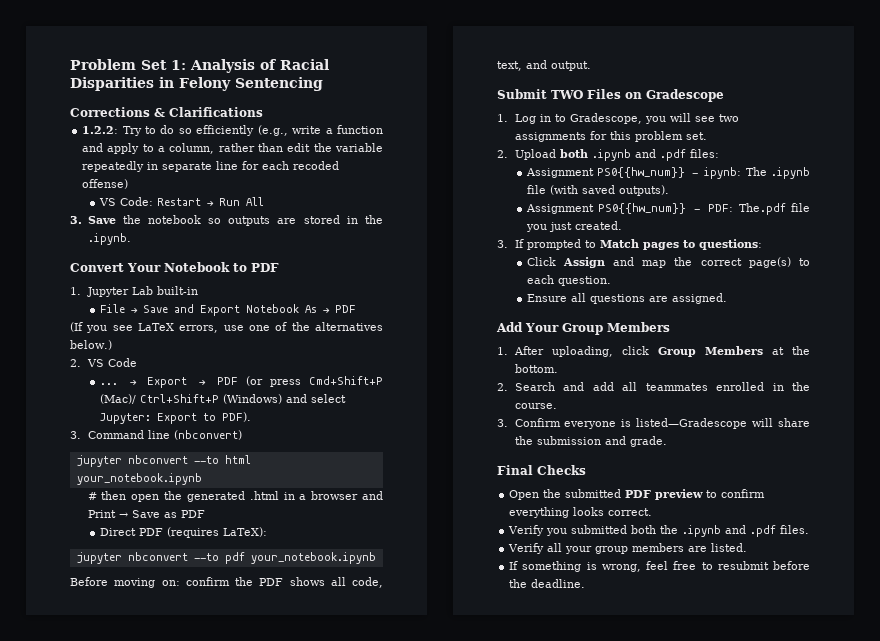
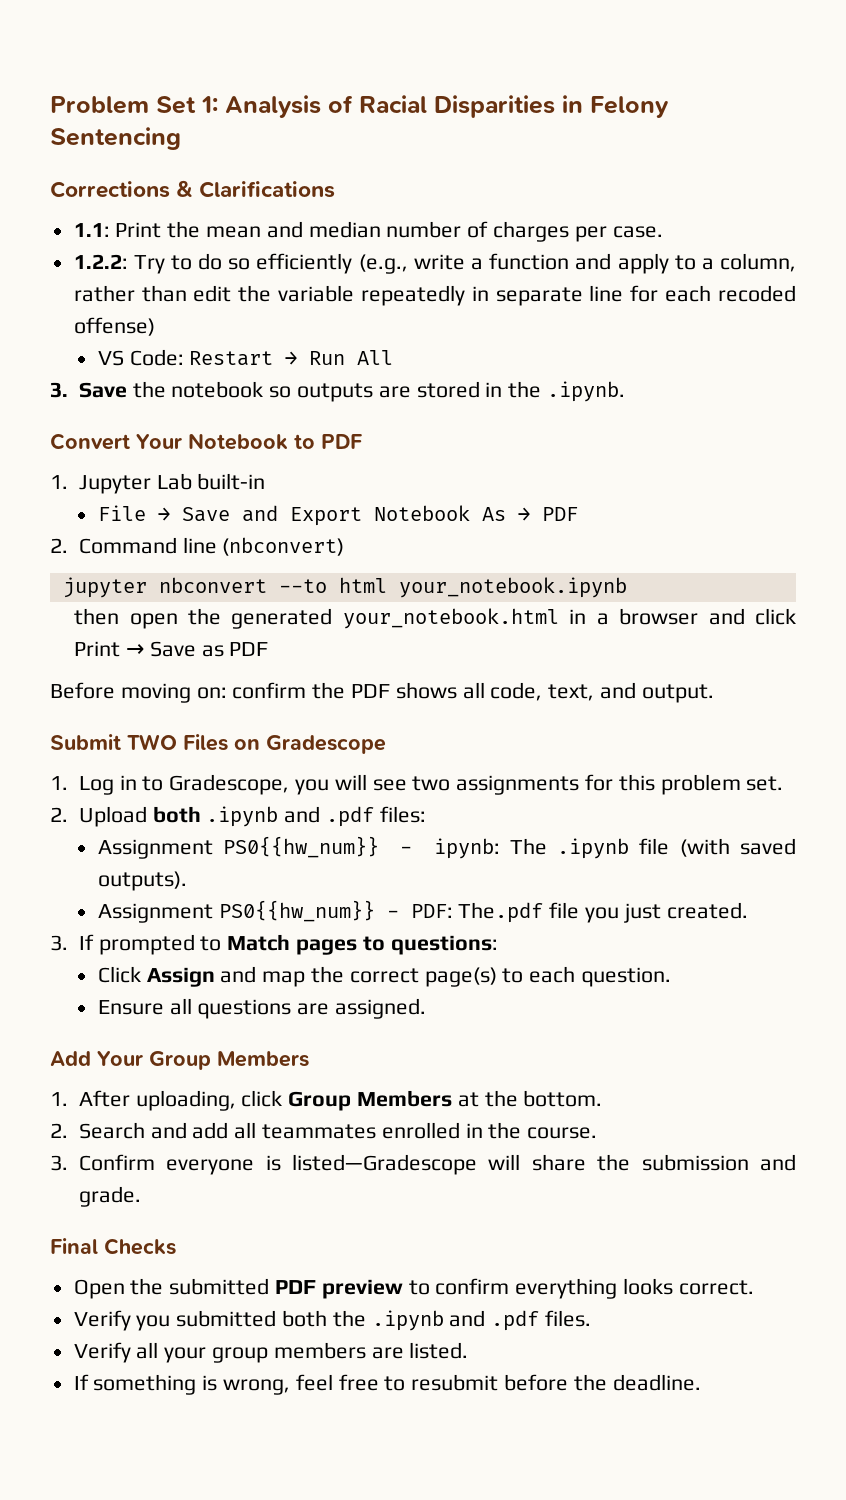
(263, 112) none -> [73,221,663,242] // 1.1: Print the mean and median number of charges per case.
[70,322,383,333] [70,340,112,350] [70,358,137,367] [99,376,383,388] [99,394,346,404] [99,412,251,424] [70,431,81,439] (If you see LaTeX errors, use one of the alternatives below.) // 2. VS Code // ... → Export → PDF (or press Cmd+Shift+P (Mac)/ Ctrl+Shift+P (Windows) and select Jupyter: Export to PDF). // 3. -> [50,538,68,553] 2.
[87,492,97,500] # -> (627, 587) none
[249,491,279,500] .html -> [342,608,559,629] your_notebook.html
(384, 495) none -> [755,608,797,625] click
[99,527,267,538] [76,552,376,564] // Direct PDF (requires LaTeX): // jupyter nbconvert --to pdf your_notebook.ipynb -> (269, 649) none

